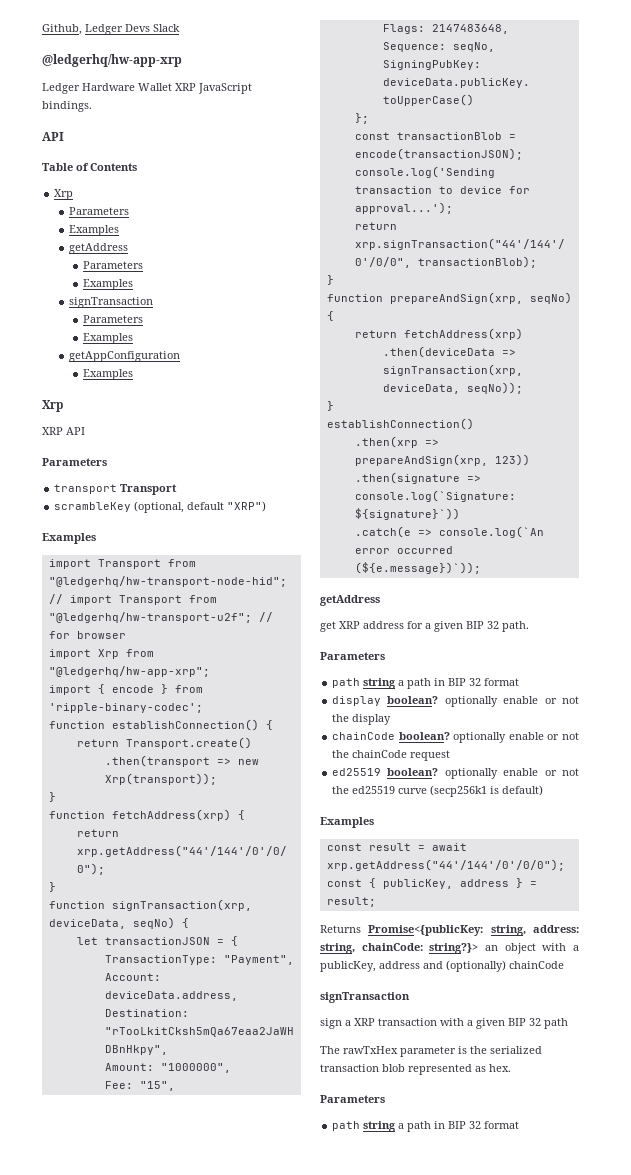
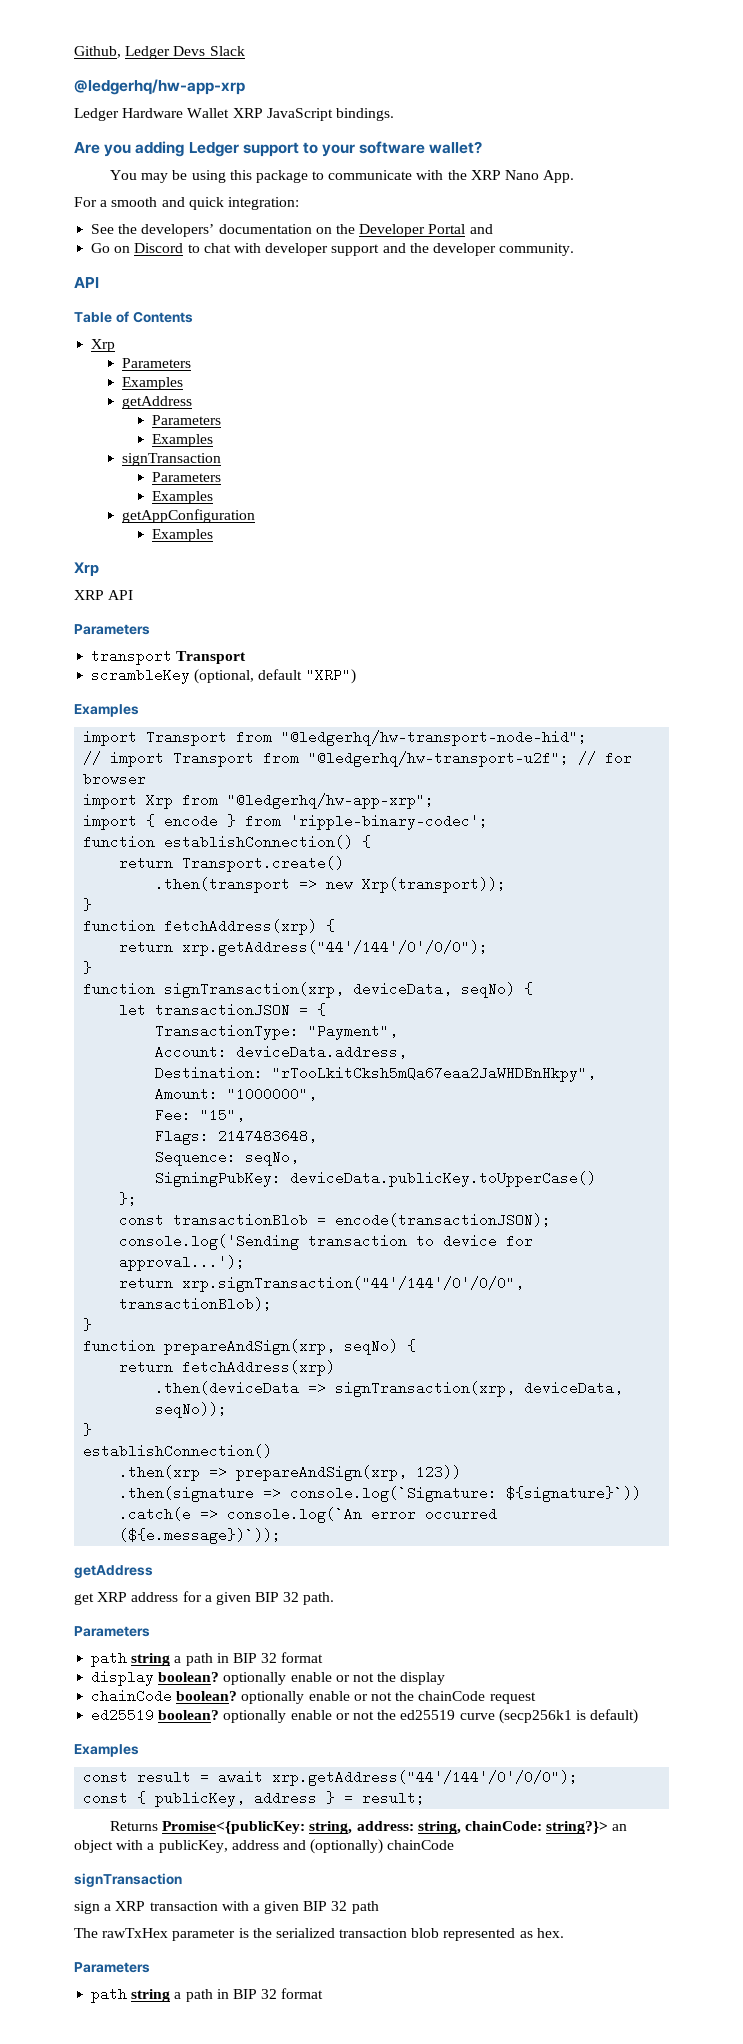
(92, 106) none -> [74,141,483,157] [109,170,575,183] [74,197,299,210] [91,224,493,237] [91,243,575,256] // Are you adding Ledger support to your software wallet? // You may be using this package to communicate with the XRP Nano App. // For a smooth and quick integration: // See the developers’ documentation on the Developer Portal and // Go on Discord to chat with developer support and the developer community.

